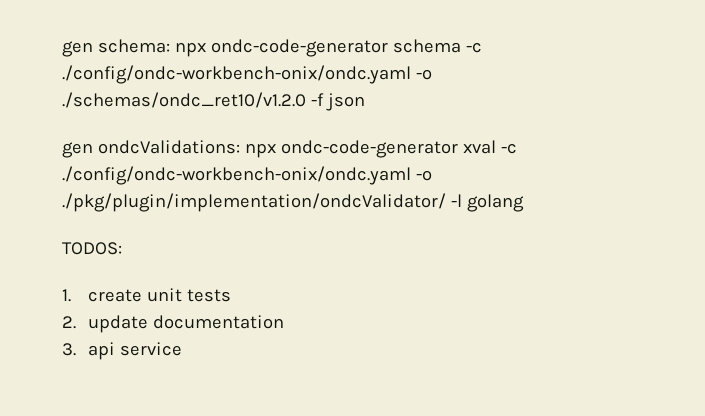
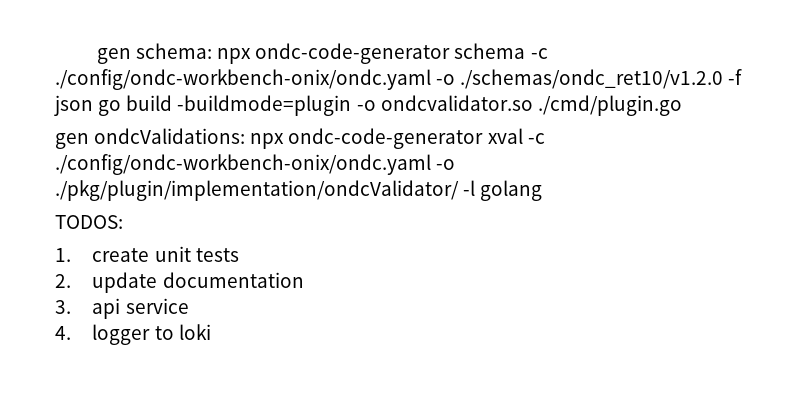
(365, 102) none -> [98,95,682,116] go build -buildmode=plugin -o ondcvalidator.so ./cmd/plugin.go
(183, 349) none -> [55,324,211,345] // 4. logger to loki

